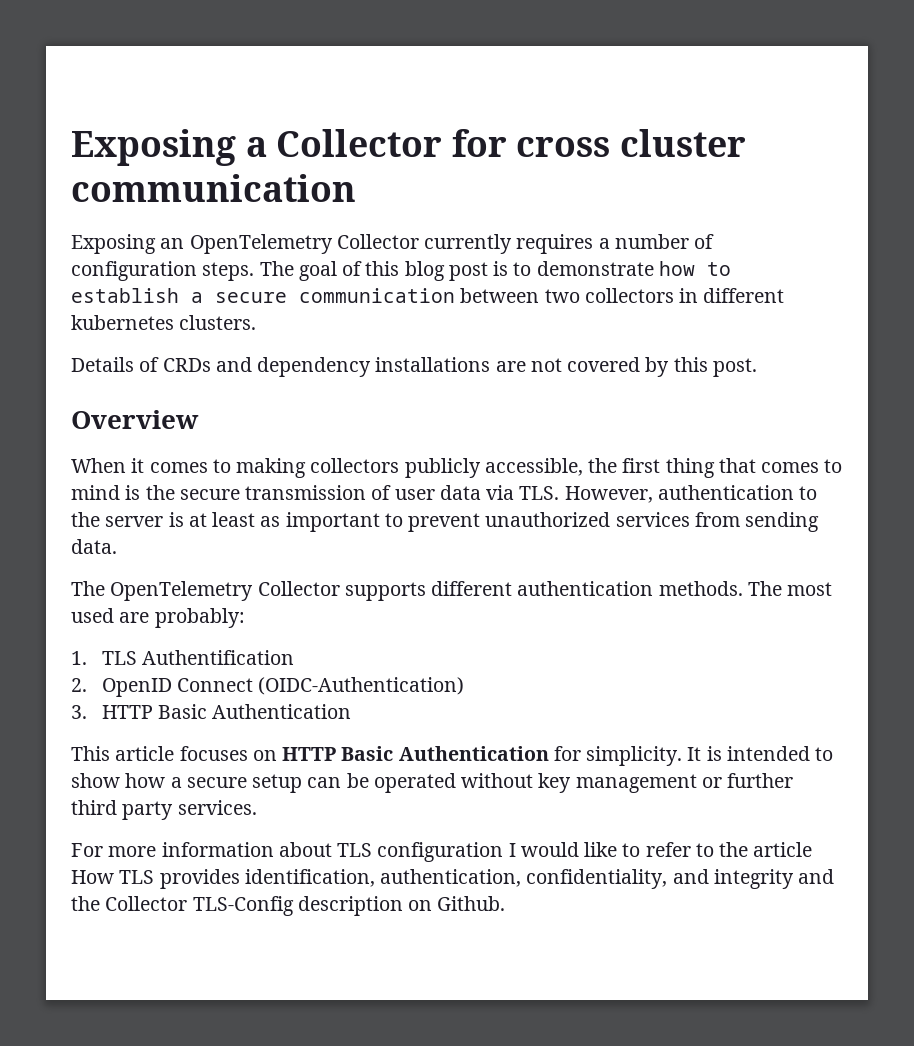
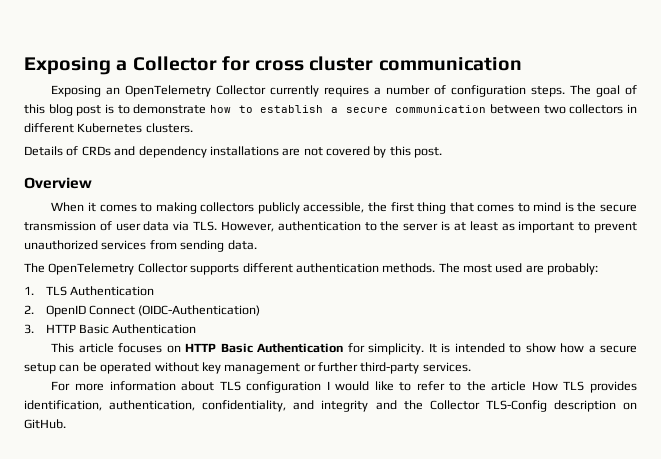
[71,315,174,330] kubernetes -> [77,123,143,133] Kubernetes
[141,650,294,665] Authentification -> [70,286,155,296] Authentication
[71,800,174,820] third party -> [360,362,420,374] third-party
[437,896,506,911] Github. -> [24,419,66,429] GitHub.

